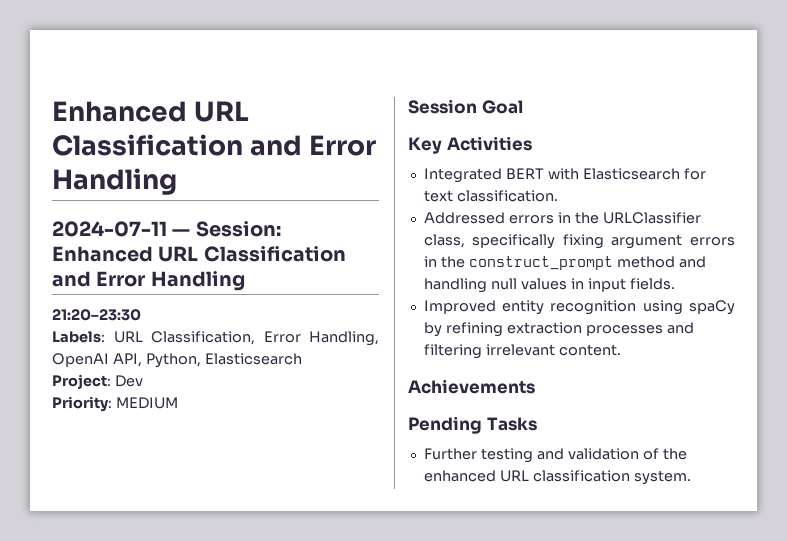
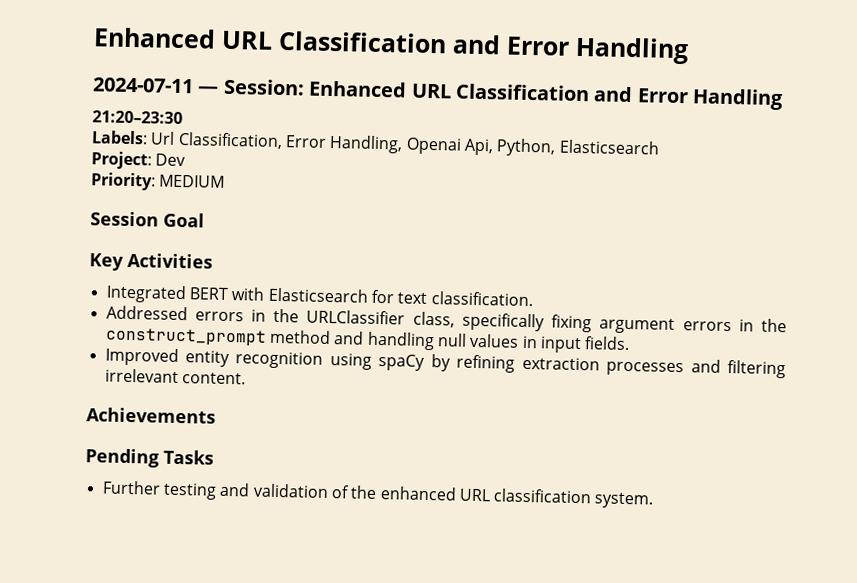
[113,331,143,343] URL -> [150,131,176,145] Url
[52,353,142,367] OpenAI API, -> [405,137,494,156] Openai Api,

